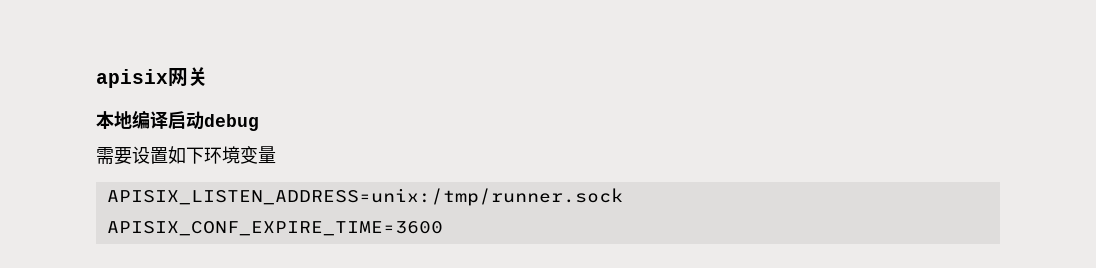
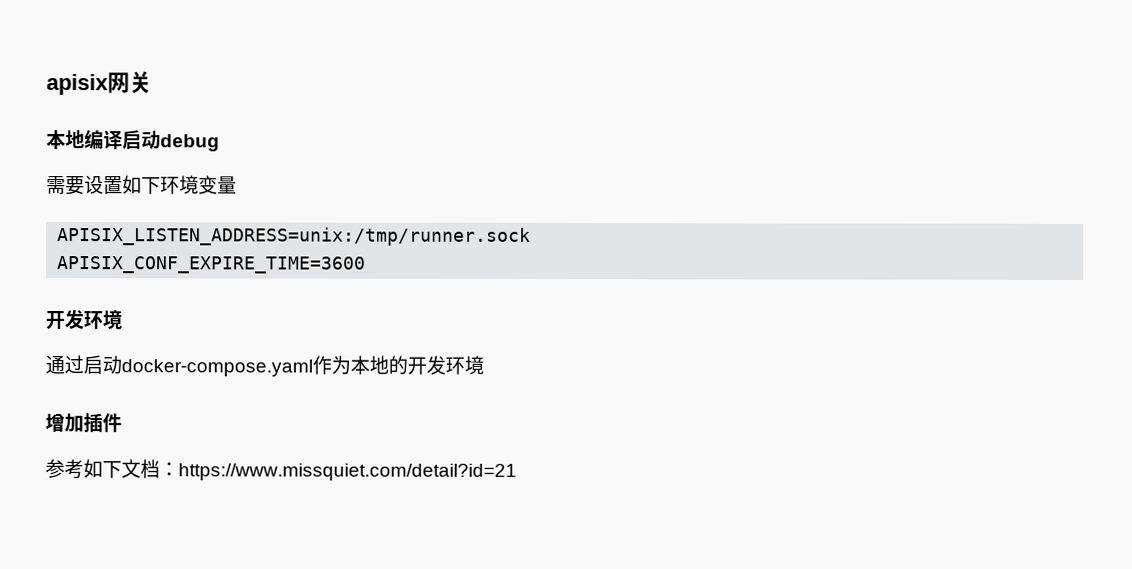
(443, 228) none -> [45,309,122,330] [45,355,484,377] [45,413,122,433] [45,459,517,481] // 开发环境 // 通过启动docker-compose.yaml作为本地的开发环境 // 增加插件 // 参考如下文档：https://www.missquiet.com/detail?id=21

